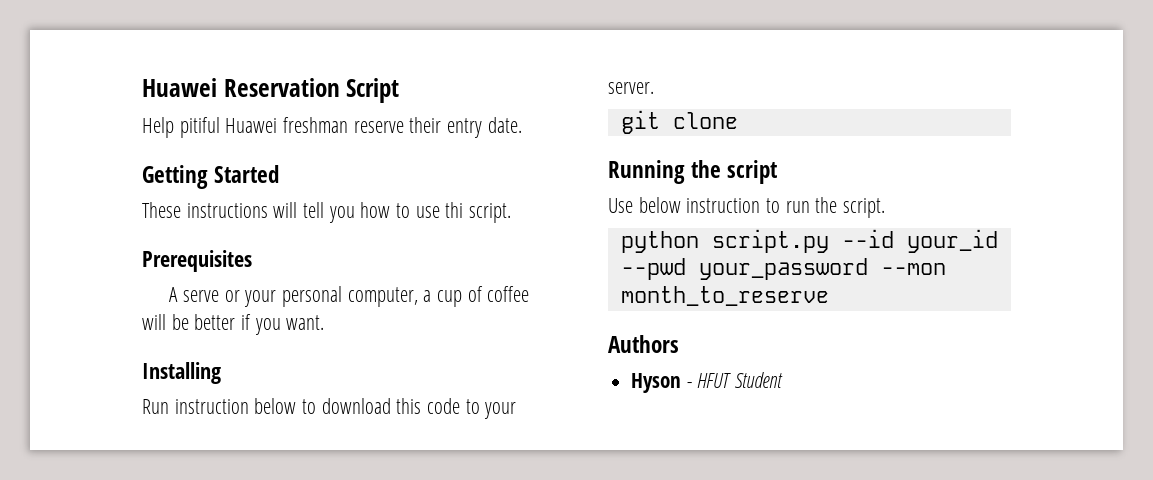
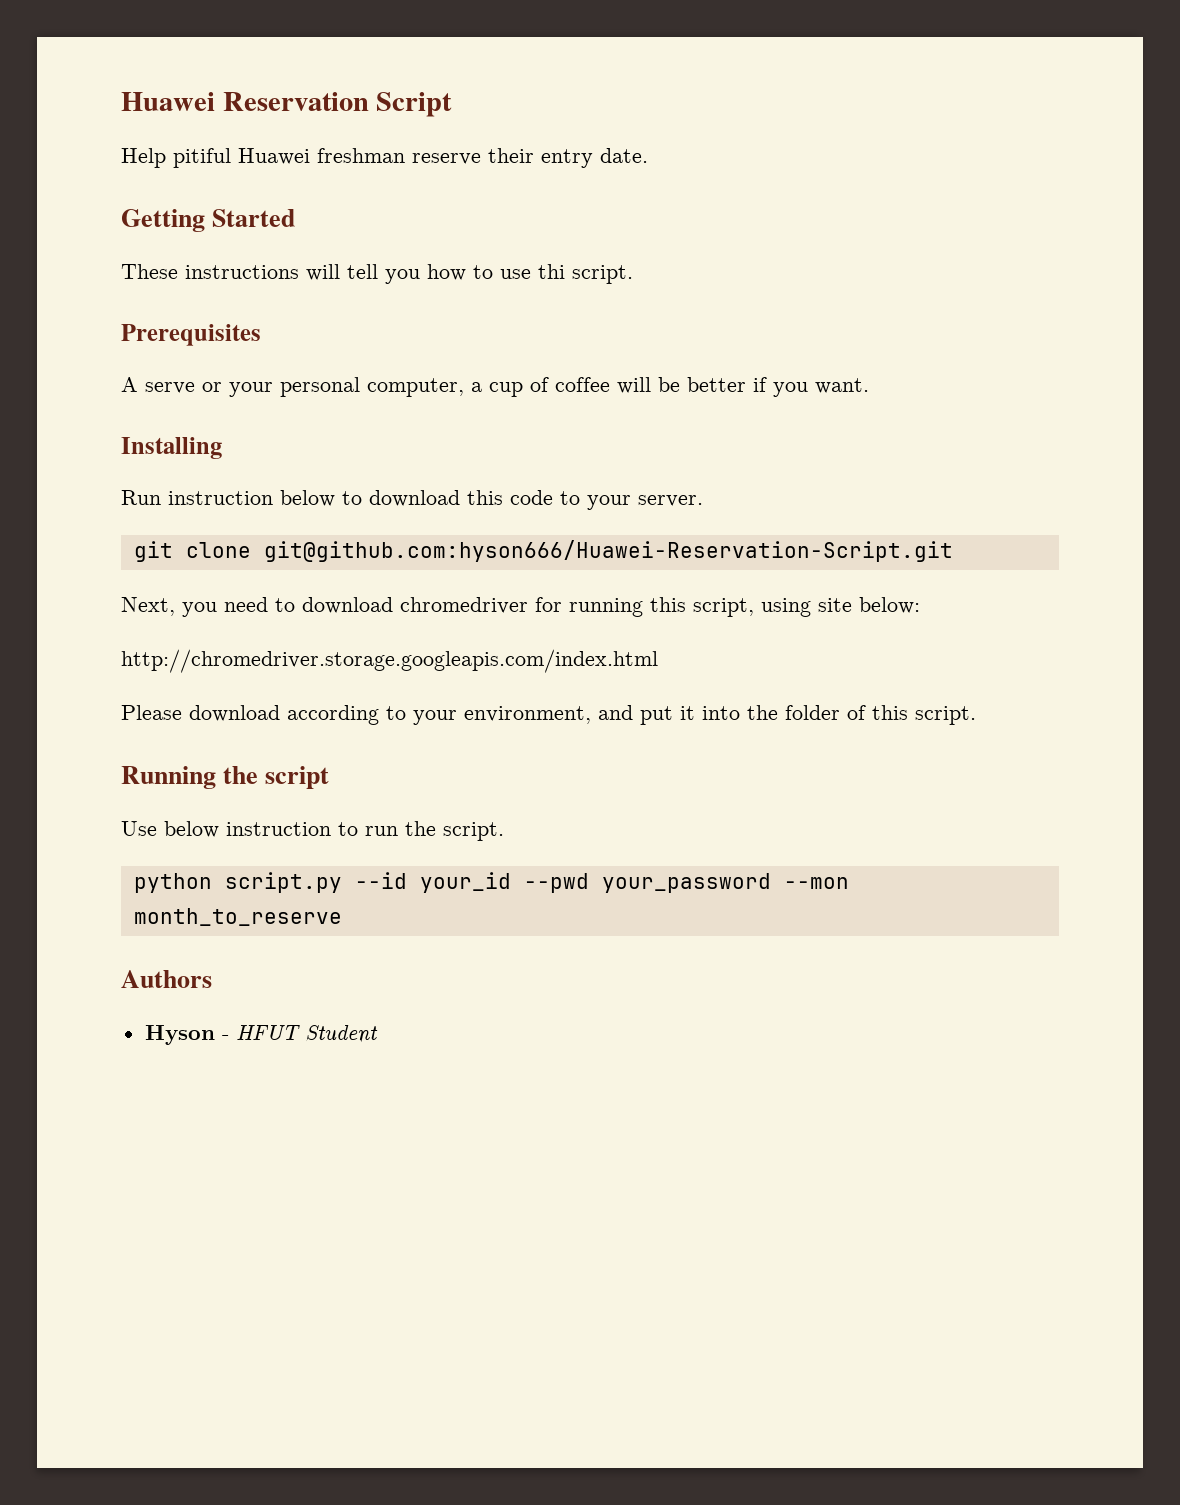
(738, 120) none -> [263,540,953,562] [121,597,920,617] [121,649,658,673] [121,705,976,725] git@github.com:hyson666/Huawei-Reservation-Script.git // Next, you need to download chromedriver for running this script, using site below: // http://chromedriver.storage.googleapis.com/index.html // Please download according to your environment, and put it into the folder of this script.

